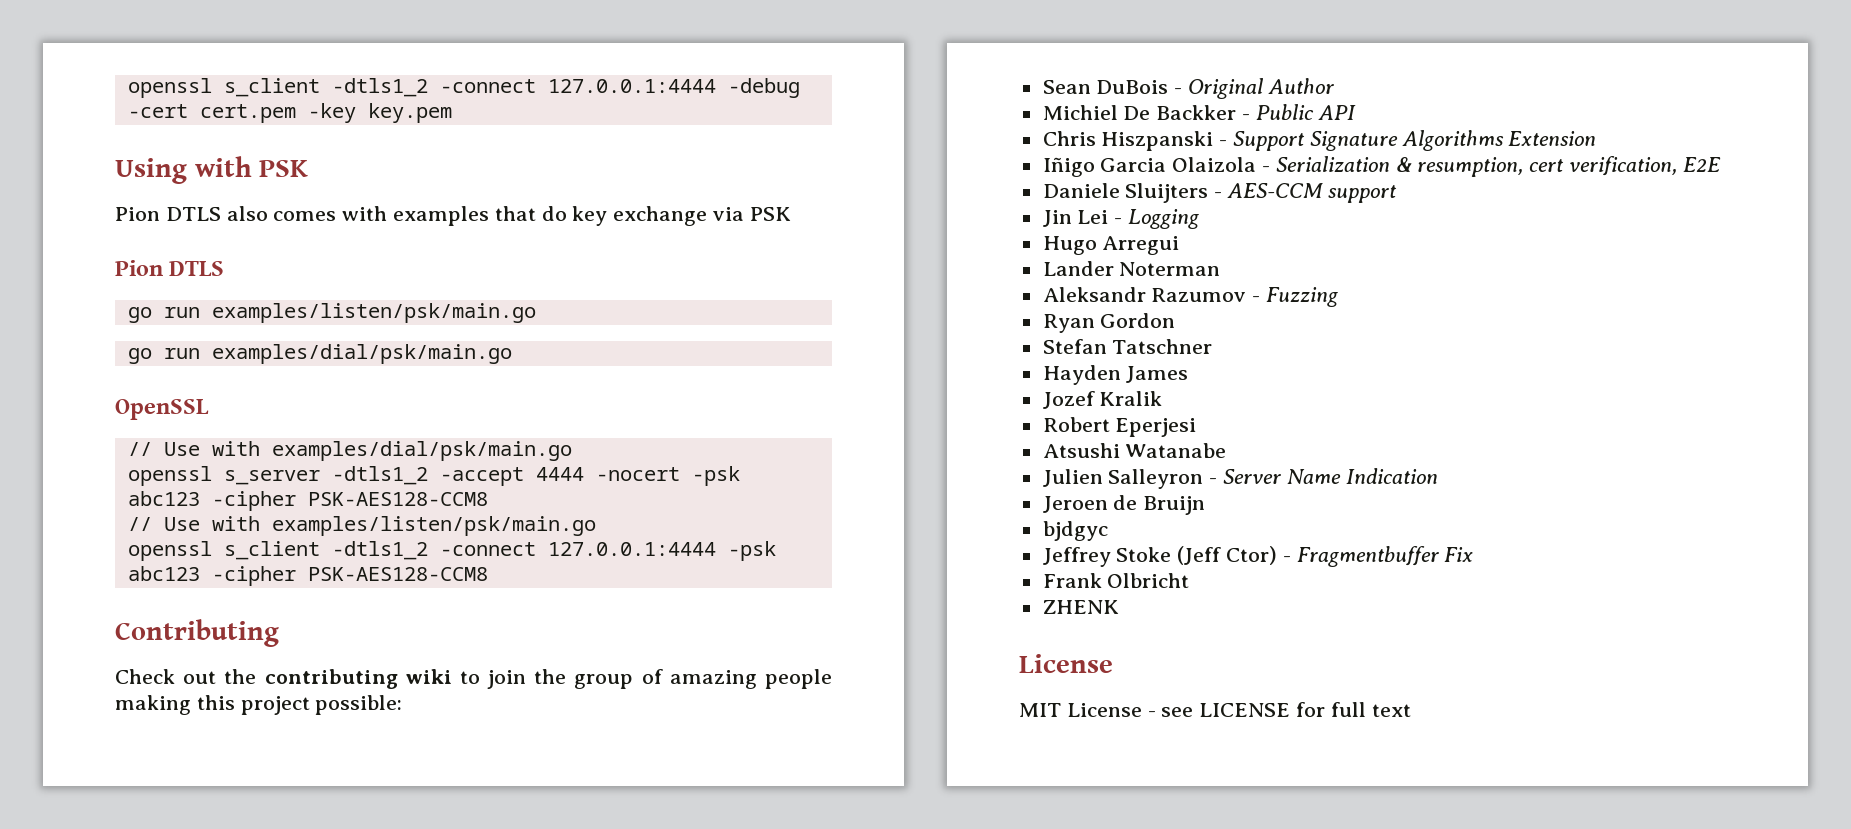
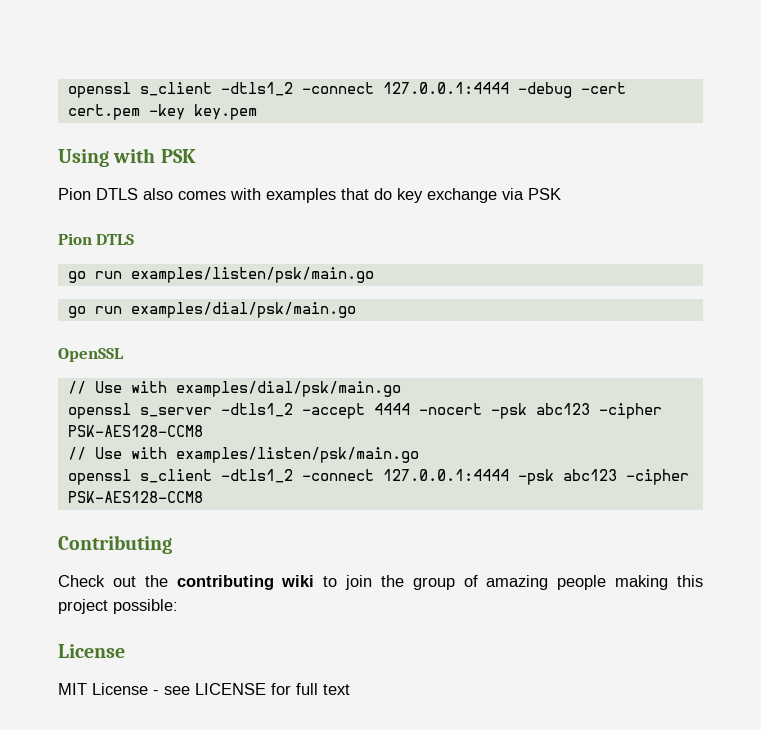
[1042,78,1334,99] [1042,104,1356,120] [1042,130,1597,151] [1042,156,1721,177] [1042,183,1397,203] [1042,209,1200,229] [1042,236,1180,255] [1042,261,1221,276] [1042,287,1339,307] [1042,313,1176,333] [1042,339,1213,354] [1042,365,1189,385] [1042,391,1163,409] [1042,417,1197,437] [1042,443,1227,458] [1042,468,1438,489] [1042,495,1206,515] [1042,521,1108,541] [1042,546,1474,567] [1042,573,1190,588] [1042,600,1119,614] // Sean DuBois - Original Author // Michiel De Backker - Public API // Chris Hiszpanski - Support Signature Algorithms Extension // Iñigo Garcia Olaizola - Serialization & resumption, cert verification, E2E // Daniele Sluijters - AES-CCM support // Jin Lei - Logging // Hugo Arregui // Lander Noterman // Aleksandr Razumov - Fuzzing // Ryan Gordon // Stefan Tatschner // Hayden James // Jozef Kralik // Robert Eperjesi // Atsushi Watanabe // Julien Salleyron - Server Name Indication // Jeroen de Bruijn // bjdgyc // Jeffrey Stoke (Jeff Ctor) - Fragmentbuffer Fix // Frank Olbricht // ZHENK -> (178, 606) none

